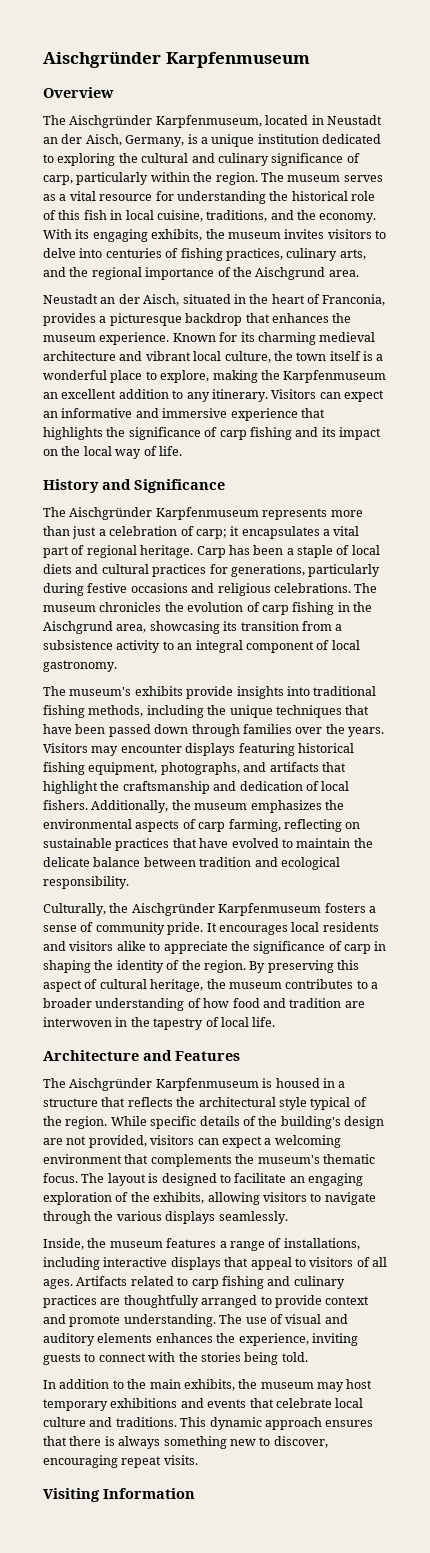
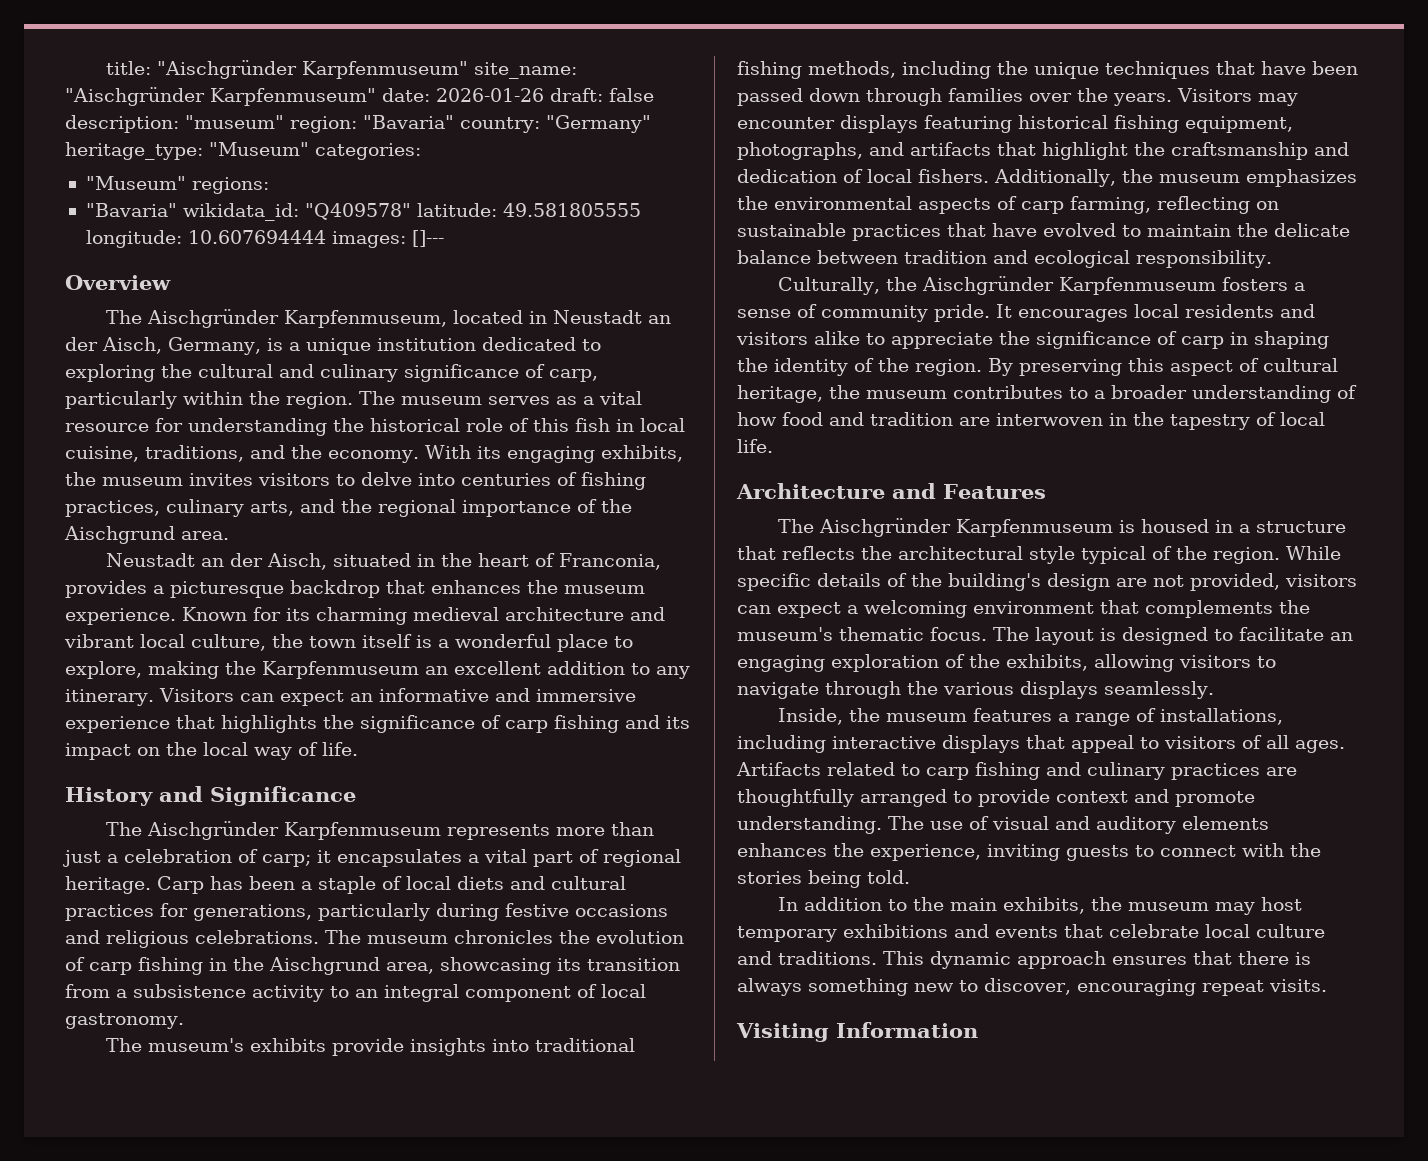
[43,51,310,68] Aischgründer Karpfenmuseum -> [105,60,577,79] [65,87,654,106] [65,115,651,133] [65,142,421,160] [85,176,269,194] [85,203,641,221] [85,230,444,248] title: "Aischgründer Karpfenmuseum" site_name: "Aischgründer Karpfenmuseum" date: 2026-01-26 draft: false description: "museum" region: "Bavaria" country: "Germany" heritage_type: "Museum" categories: // "Museum" regions: // "Bavaria" wikidata_id: "Q409578" latitude: 49.581805555 longitude: 10.607694444 images: []---

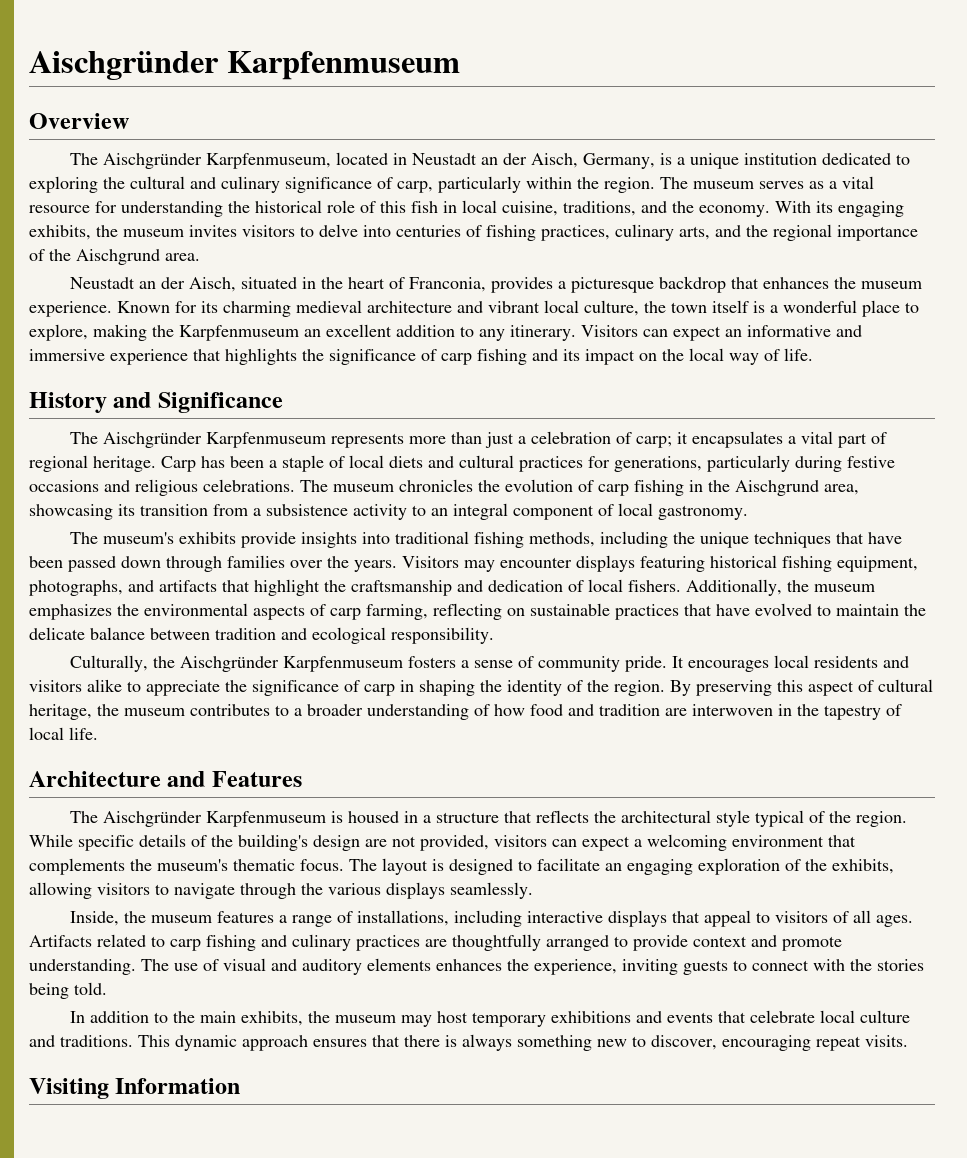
[105,60,577,79] [65,87,654,106] [65,115,651,133] [65,142,421,160] [85,176,269,194] [85,203,641,221] [85,230,444,248] title: "Aischgründer Karpfenmuseum" site_name: "Aischgründer Karpfenmuseum" date: 2026-01-26 draft: false description: "museum" region: "Bavaria" country: "Germany" heritage_type: "Museum" categories: // "Museum" regions: // "Bavaria" wikidata_id: "Q409578" latitude: 49.581805555 longitude: 10.607694444 images: []--- -> [29,51,460,80] Aischgründer Karpfenmuseum

